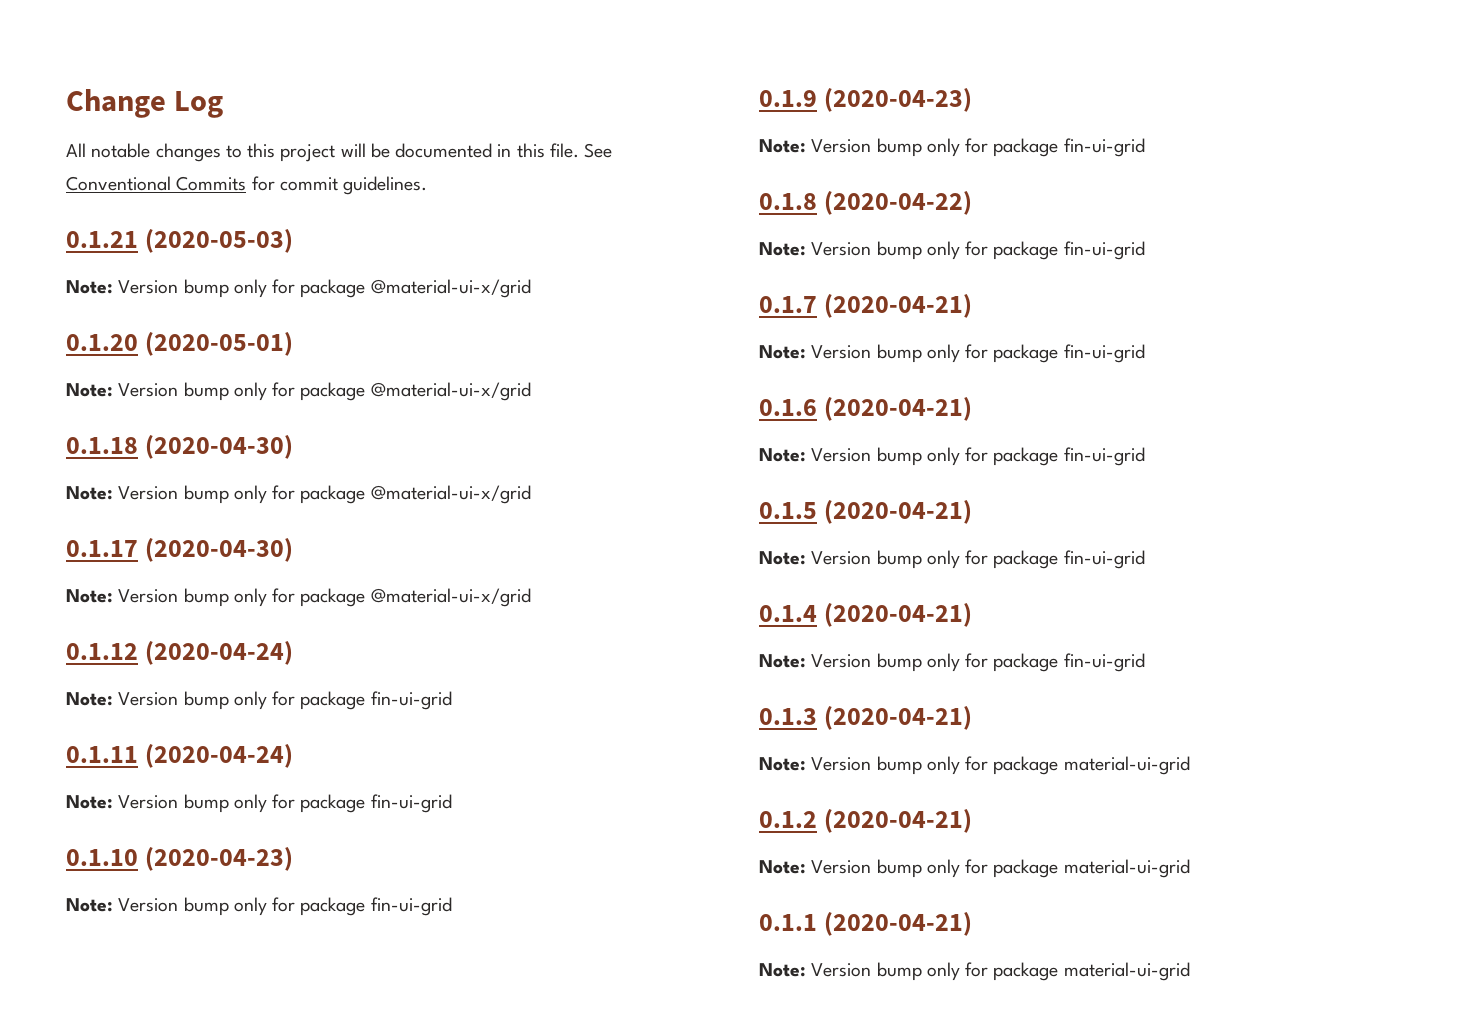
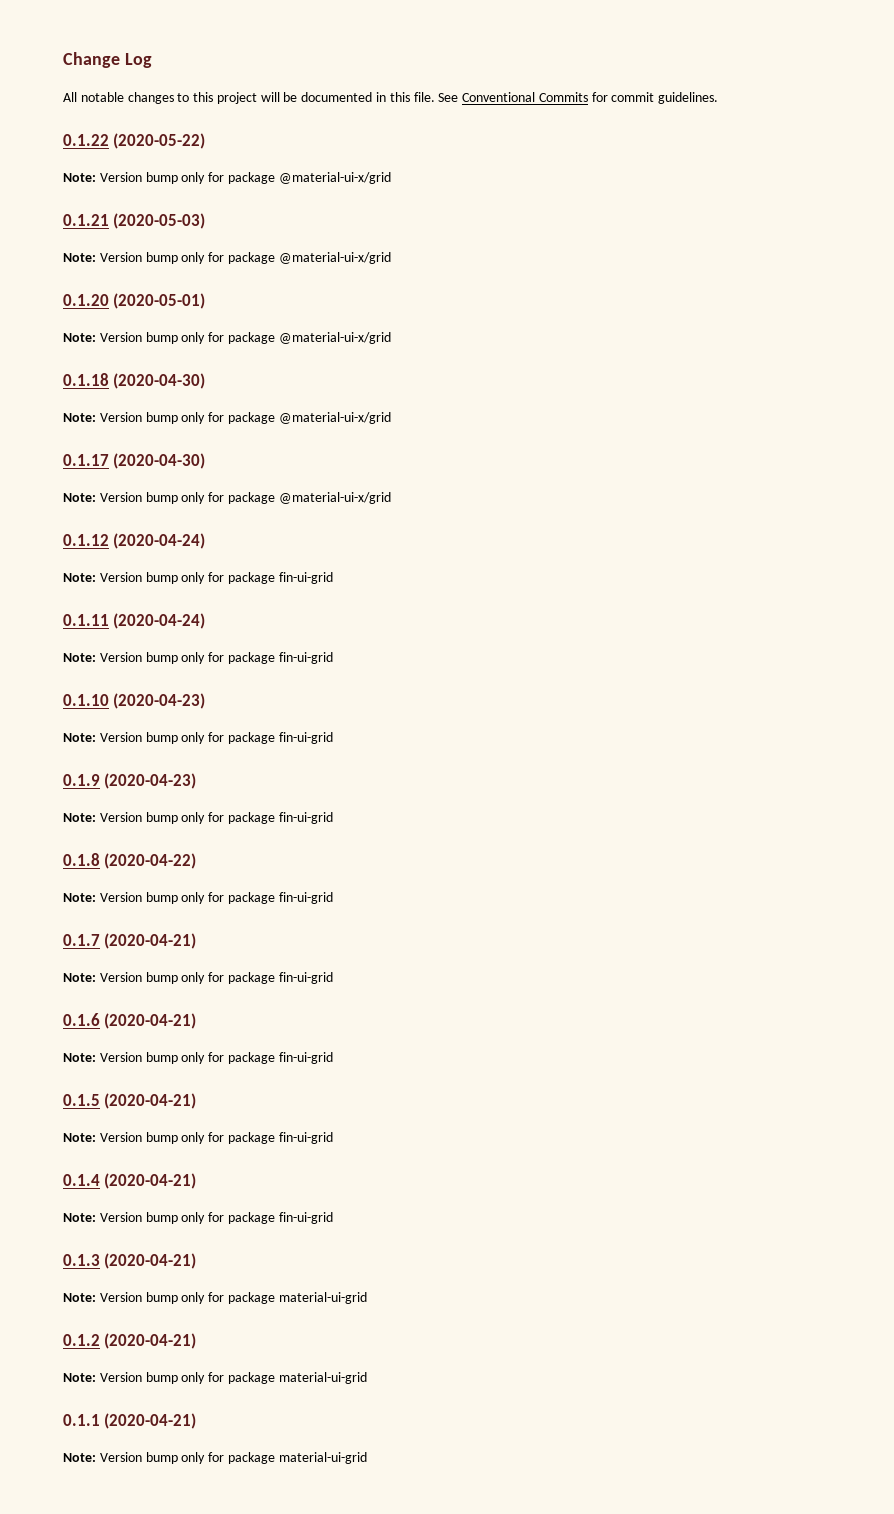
(428, 185) none -> [63,133,206,149] [63,172,391,184] // 0.1.22 (2020-05-22) // Note: Version bump only for package @material-ui-x/grid

